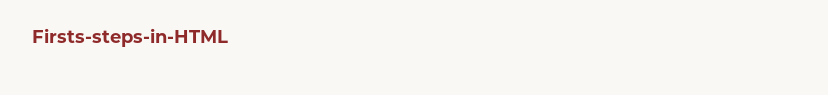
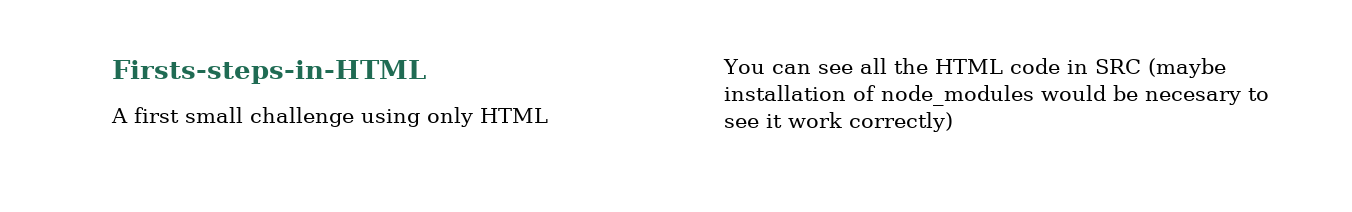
(228, 37) none -> [111,107,548,127] [723,58,1226,78] [724,85,1269,106] [724,112,953,132] // A first small challenge using only HTML // You can see all the HTML code in SRC (maybe installation of node_modules would be necesary to see it work correctly)

